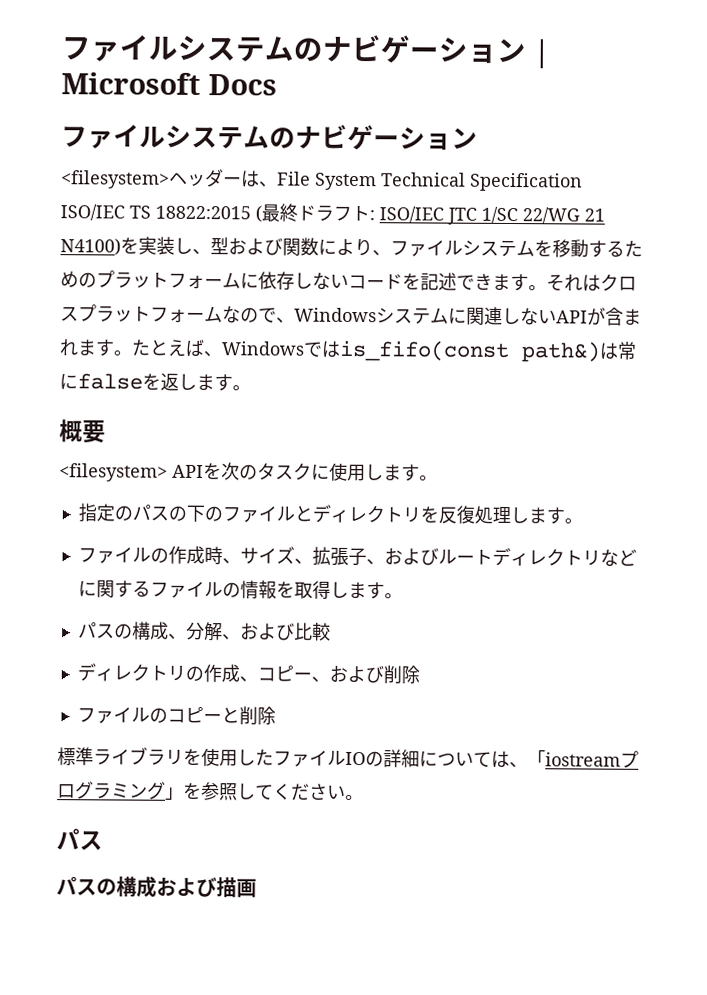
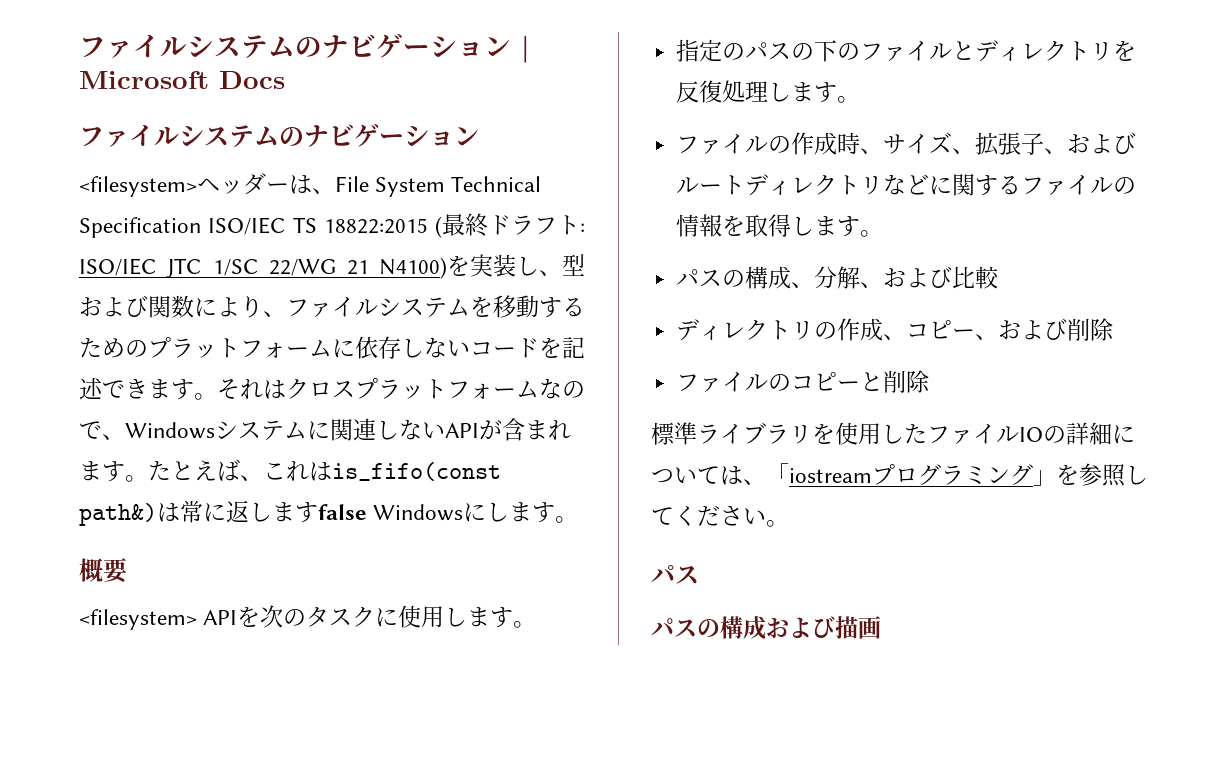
[221,341,323,357] Windowsで -> [263,461,309,481] これ
[77,372,179,391] falseを返 -> [226,500,487,523] 返しますfalse Windowsに

